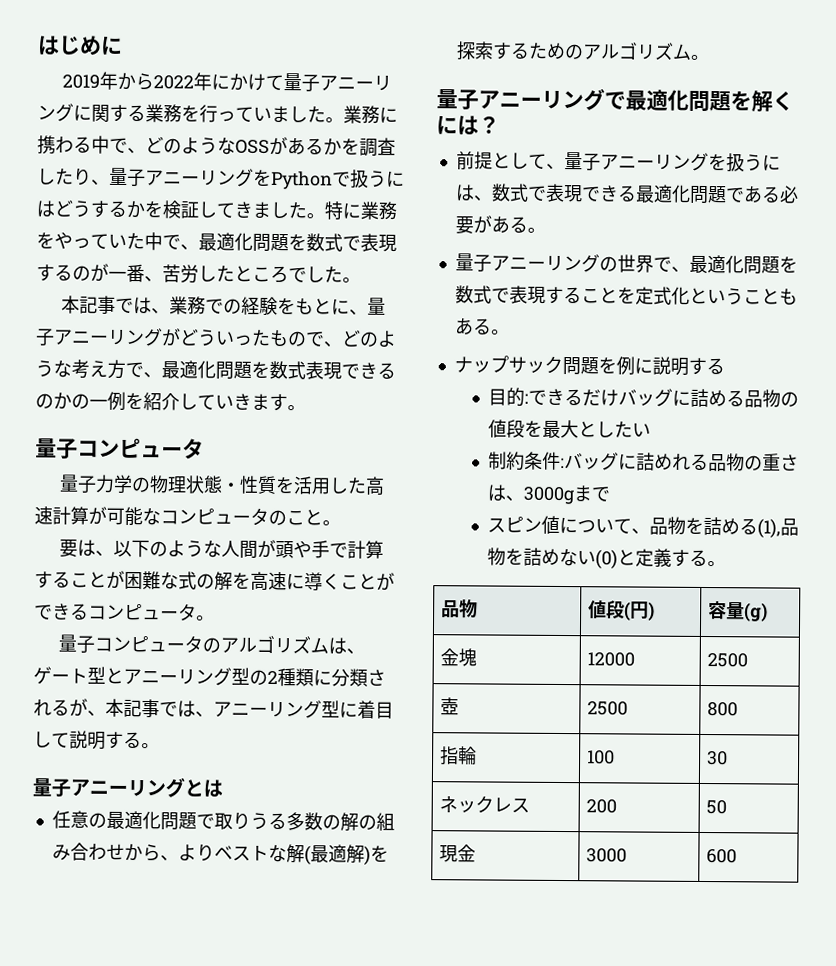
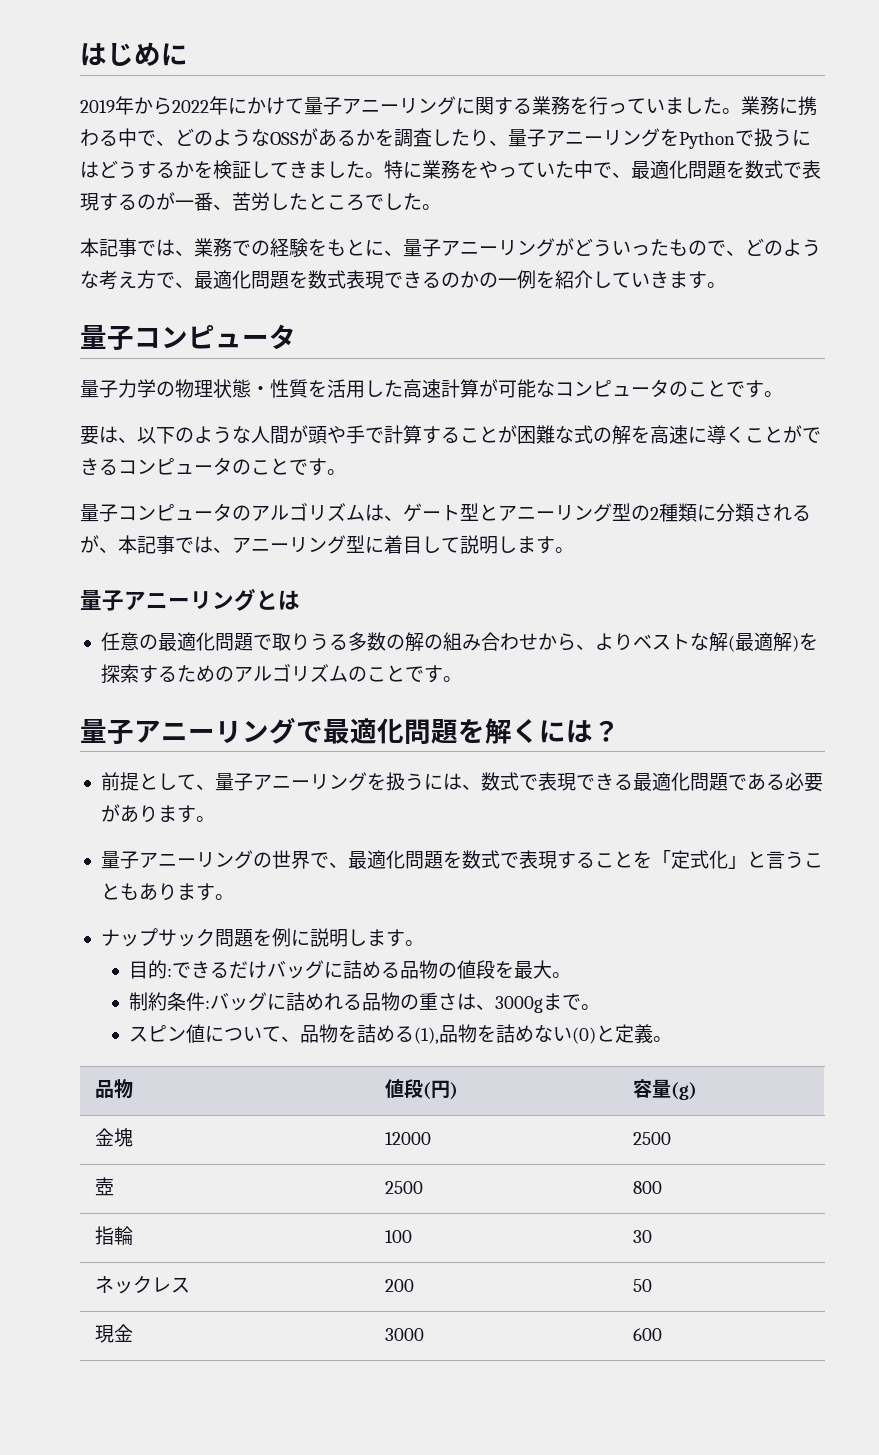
(323, 517) none -> [726,380,764,398] です
(197, 612) none -> [232,458,327,476] のことです
[105,731,142,749] する -> [498,536,555,554] します
(692, 51) none -> [347,665,443,683] のことです
[508,216,528,233] る -> [138,805,196,823] ります
[634,286,726,305] 定式化とい -> [651,850,785,869] 「定式化」と言
[472,318,492,335] る -> [157,883,215,901] ります
[687,357,725,376] する -> [347,929,424,947] します。
[578,421,652,438] としたい -> [552,972,572,978] 。
(611, 494) none -> [581,1004,601,1010] 。
[671,549,709,567] する -> (654, 1033) none

